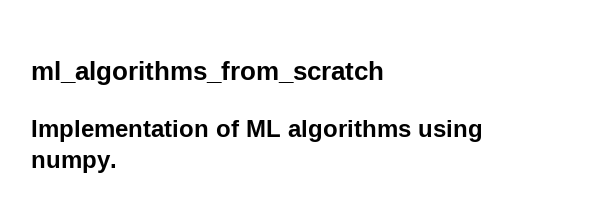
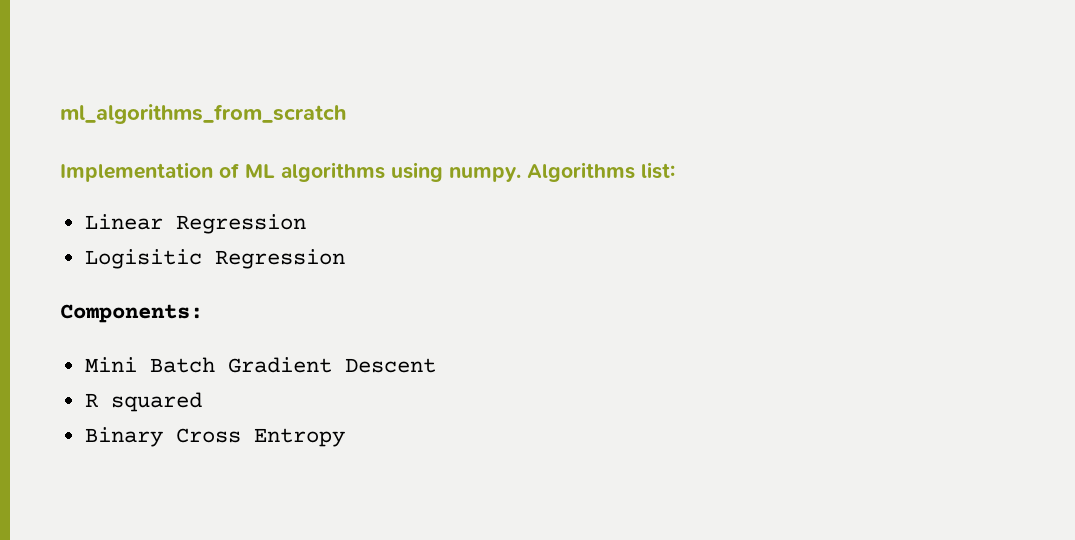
(117, 164) none -> [527,162,675,182] [84,214,306,234] [84,249,345,269] [60,304,203,323] [84,357,436,373] [84,392,202,412] [84,427,345,447] Algorithms list: // Linear Regression // Logisitic Regression // Components: // Mini Batch Gradient Descent // R squared // Binary Cross Entropy

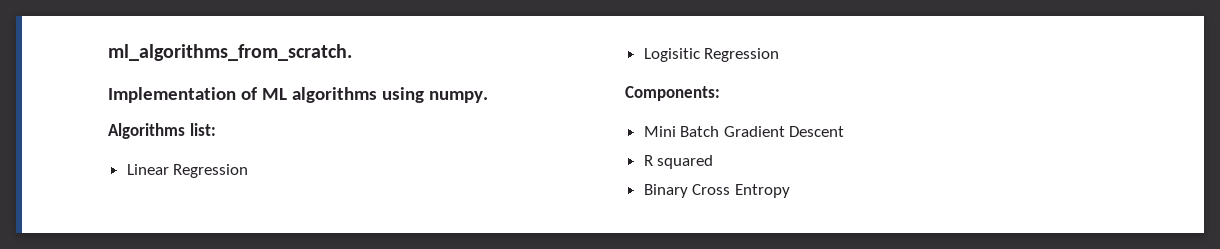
[60,104,346,124] ml_algorithms_from_scratch -> [108,44,352,61] ml_algorithms_from_scratch.
(521, 174) none -> (488, 97) //

